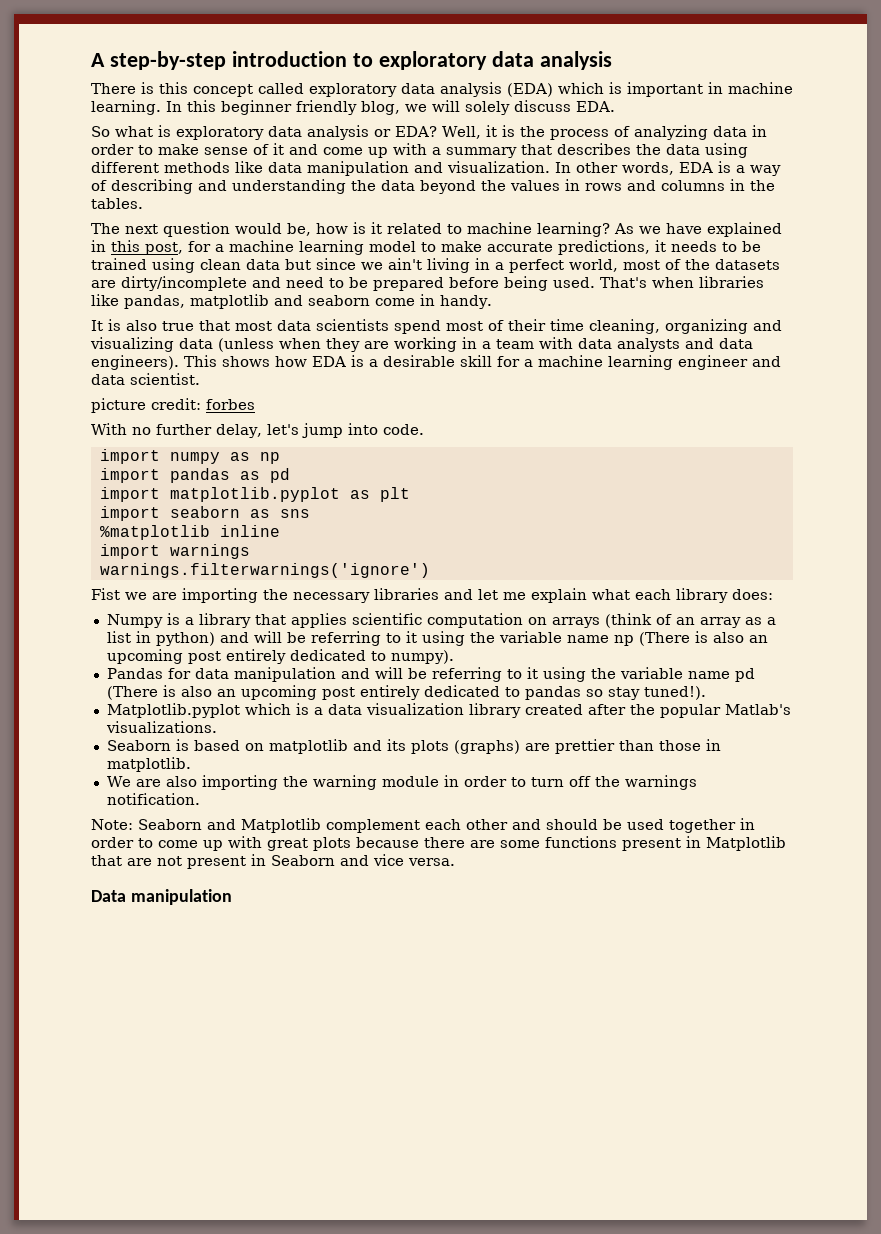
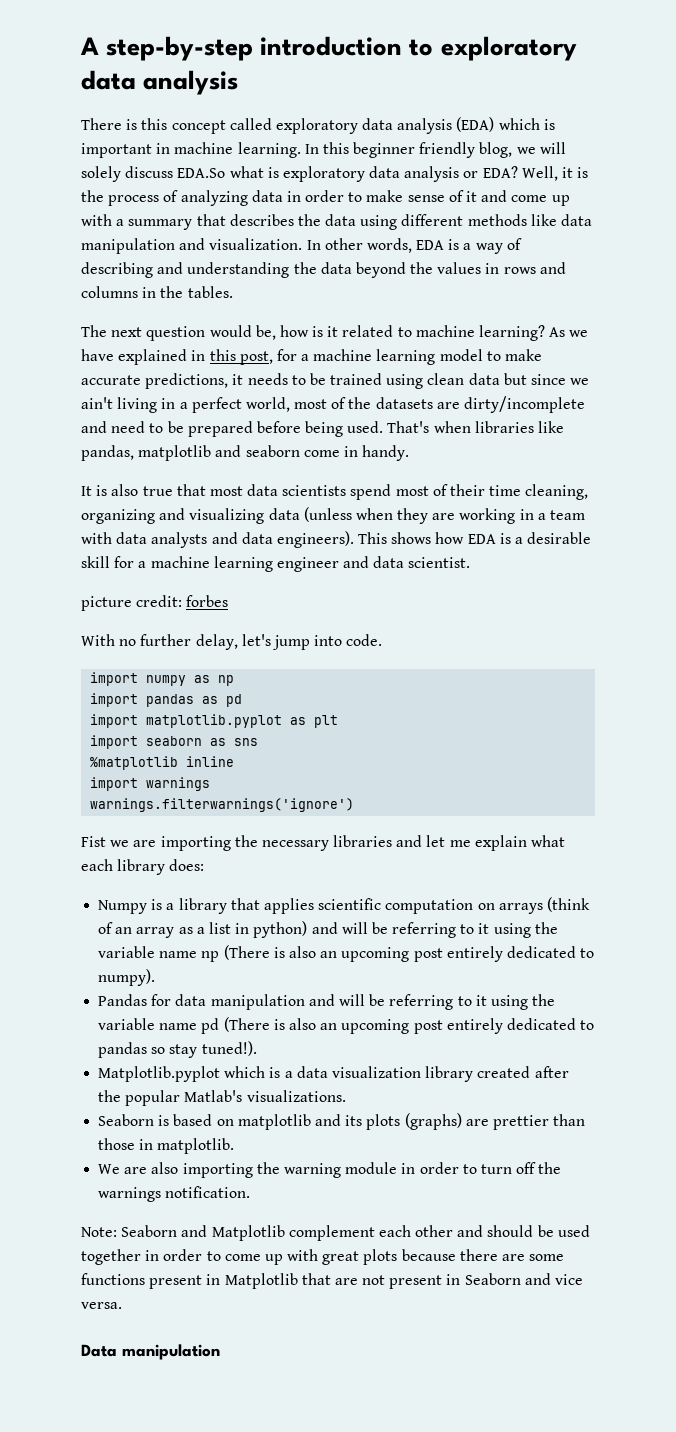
[576,101,615,112] [91,126,110,137] EDA. // So -> [177,168,226,178] EDA.So

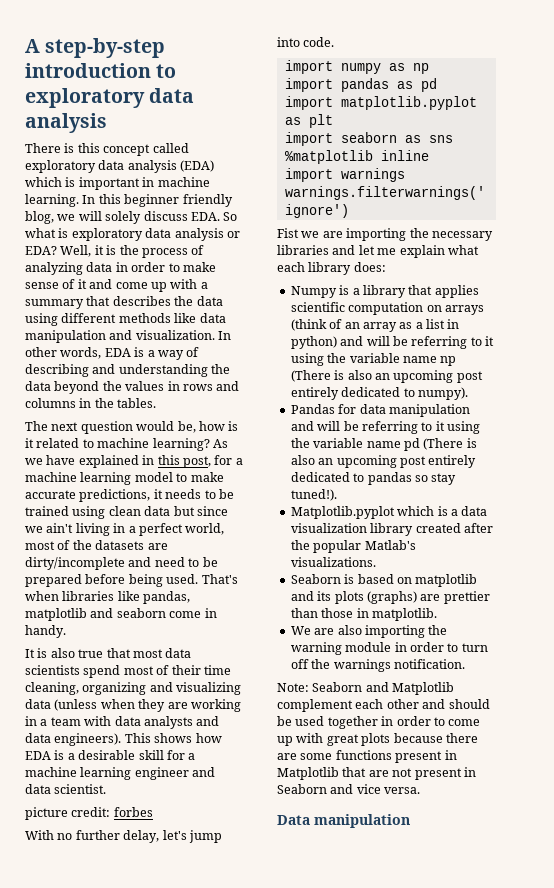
[177,168,226,178] EDA.So -> [190,212,238,221] EDA. So

